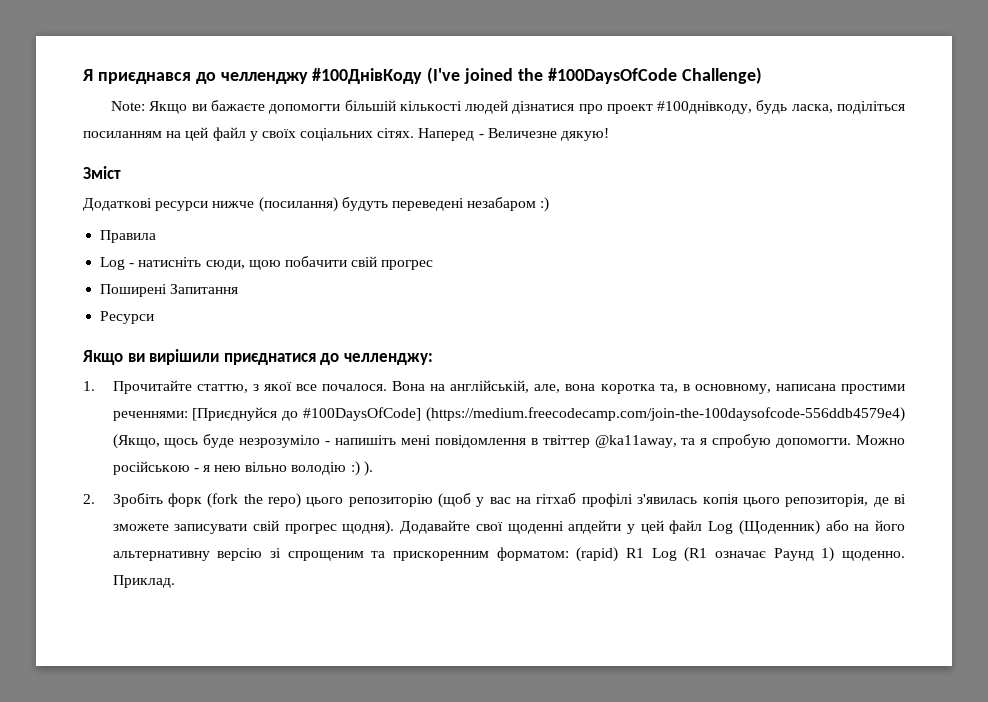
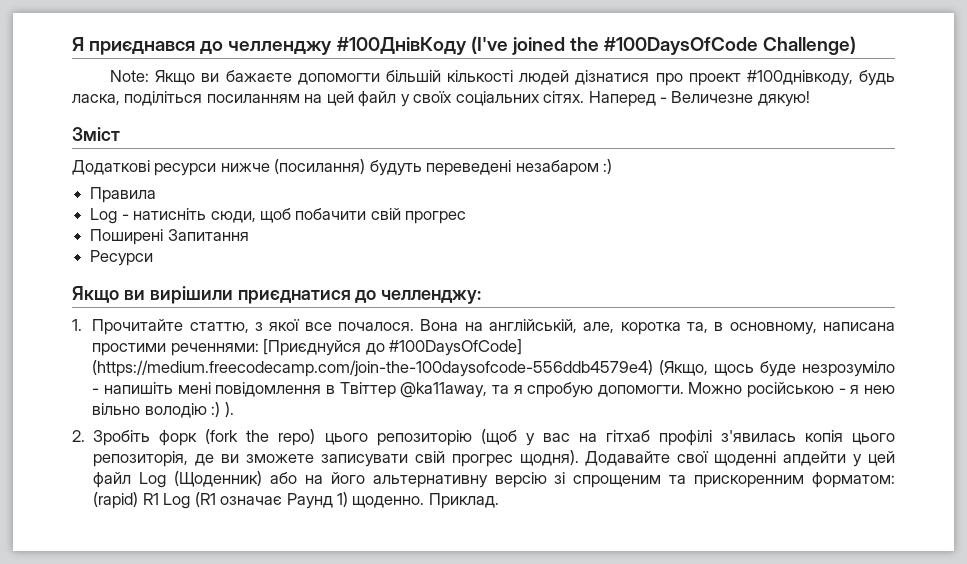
[248,260,281,270] щою -> [259,208,291,223] щоб
[565,384,596,391] вона -> (615, 327) none
[542,435,590,448] твіттер -> [339,382,396,398] Твіттер
[894,494,907,504] ві -> [221,454,240,463] ви

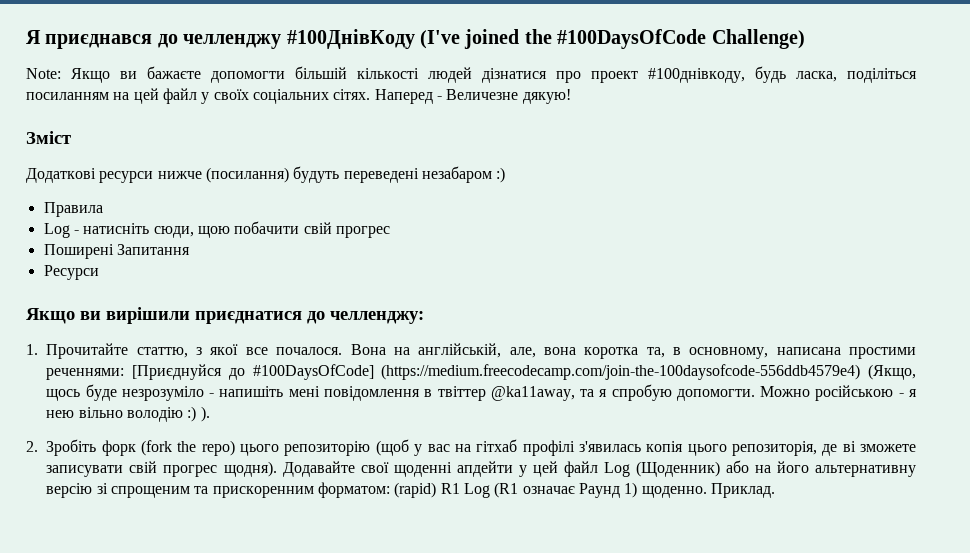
[259,208,291,223] щоб -> [197,226,230,238] щою
(615, 327) none -> [543,347,576,355] вона
[339,382,396,398] Твіттер -> [437,386,486,401] твіттер
[221,454,240,463] ви -> [842,441,856,452] ві

